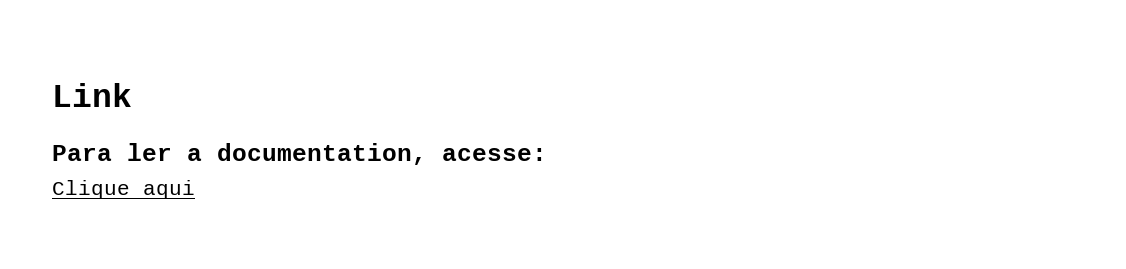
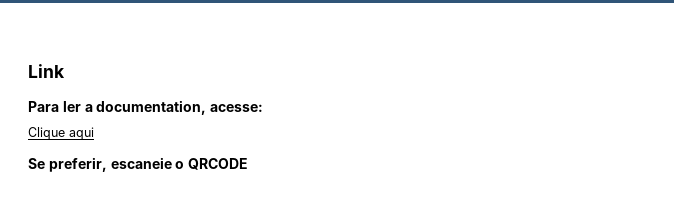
(195, 189) none -> [28,157,249,172] // Se preferir, escaneie o QRCODE

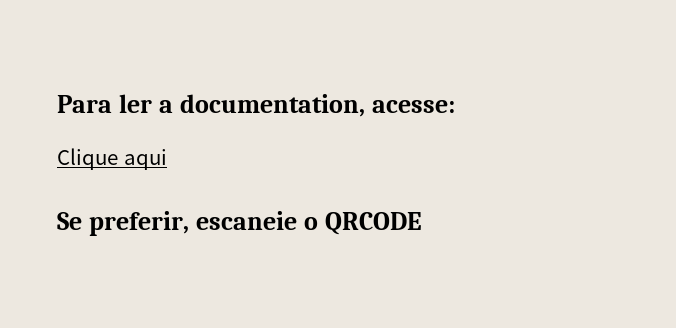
[28,64,65,78] Link // -> (57, 104) none

